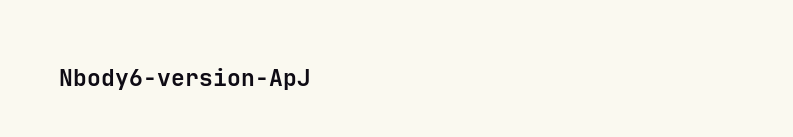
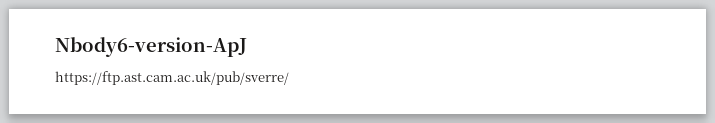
(311, 79) none -> [55,71,289,85] // https://ftp.ast.cam.ac.uk/pub/sverre/

